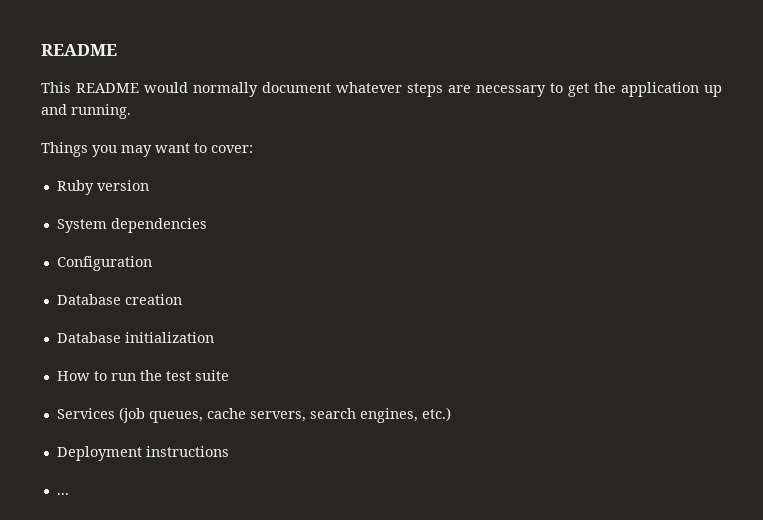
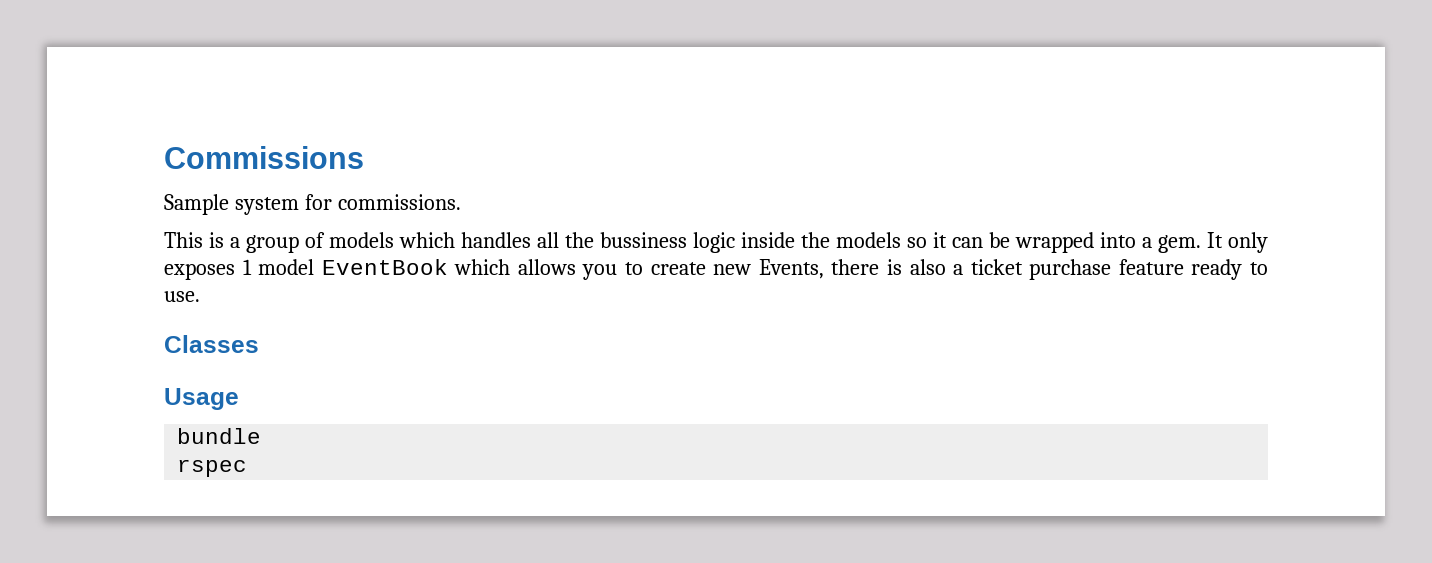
[41,44,117,56] [41,82,722,97] [41,104,131,119] [41,142,253,157] [56,180,149,195] [56,218,207,233] [56,256,152,271] [56,294,182,305] [56,332,214,343] [56,370,229,381] [56,407,451,423] [56,446,229,461] [56,493,69,495] README // This README would normally document whatever steps are necessary to get the application up and running. // Things you may want to cover: // Ruby version // System dependencies // Configuration // Database creation // Database initialization // How to run the test suite // Services (job queues, cache servers, search engines, etc.) // Deployment instructions // ... -> [164,146,364,169] [164,194,461,215] [164,232,1268,253] [164,259,1268,280] [164,291,200,302] [164,335,259,353] [164,388,239,410] [177,428,262,444] [177,459,248,477] Commissions // Sample system for commissions. // This is a group of models which handles all the bussiness logic inside the models so it can be wrapped into a gem. It only exposes 1 model EventBook which allows you to create new Events, there is also a ticket purchase feature ready to use. // Classes // Usage // bundle // rspec

